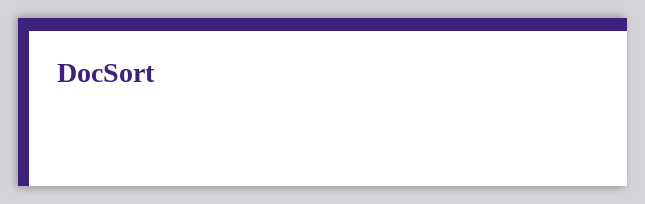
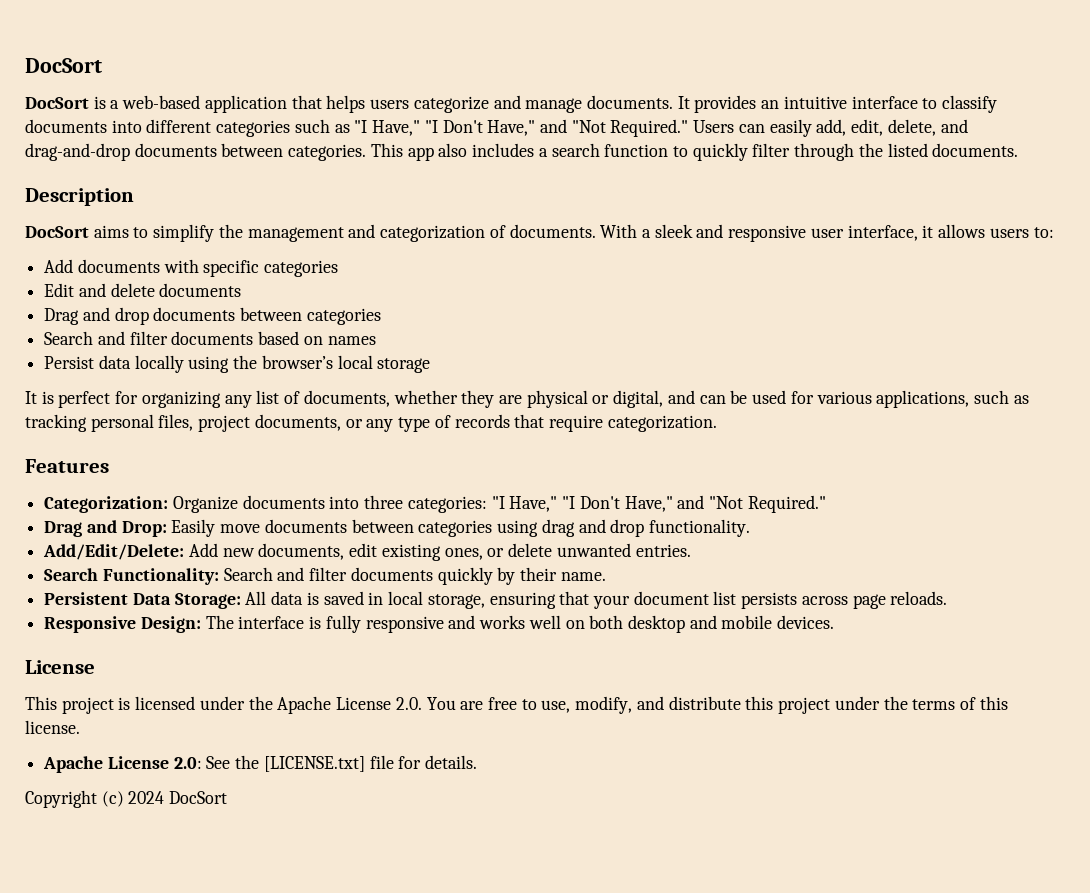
[57,64,155,82] DocSort -> [25,58,102,73] [25,95,998,113] [25,119,968,137] [25,143,1019,161] [25,188,134,206] [25,224,1054,242] [44,259,339,277] [44,283,242,297] [44,307,381,325] [44,331,376,345] [44,355,431,373] [25,390,1029,408] [25,414,717,432] [25,459,109,473] [44,495,826,513] [44,519,750,537] [43,543,691,561] [44,567,606,585] [44,591,948,609] [44,615,835,633] [25,660,95,674] [25,696,1008,714] [25,720,80,734] [43,755,478,773] [25,790,228,808] DocSort // DocSort is a web-based application that helps users categorize and manage documents. It provides an intuitive interface to classify documents into different categories such as "I Have," "I Don't Have," and "Not Required." Users can easily add, edit, delete, and drag-and-drop documents between categories. This app also includes a search function to quickly filter through the listed documents. // Description // DocSort aims to simplify the management and categorization of documents. With a sleek and responsive user interface, it allows users to: // Add documents with specific categories // Edit and delete documents // Drag and drop documents between categories // Search and filter documents based on names // Persist data locally using the browser’s local storage // It is perfect for organizing any list of documents, whether they are physical or digital, and can be used for various applications, such as tracking personal files, project documents, or any type of records that require categorization. // Features // Categorization: Organize documents into three categories: "I Have," "I Don't Have," and "Not Required." // Drag and Drop: Easily move documents between categories using drag and drop functionality. // Add/Edit/Delete: Add new documents, edit existing ones, or delete unwanted entries. // Search Functionality: Search and filter documents quickly by their name. // Persistent Data Storage: All data is saved in local storage, ensuring that your document list persists across page reloads. // Responsive Design: The interface is fully responsive and works well on both desktop and mobile devices. // License // This project is licensed under the Apache License 2.0. You are free to use, modify, and distribute this project under the terms of this license. // Apache License 2.0: See the [LICENSE.txt] file for details. // Copyright (c) 2024 DocSort

